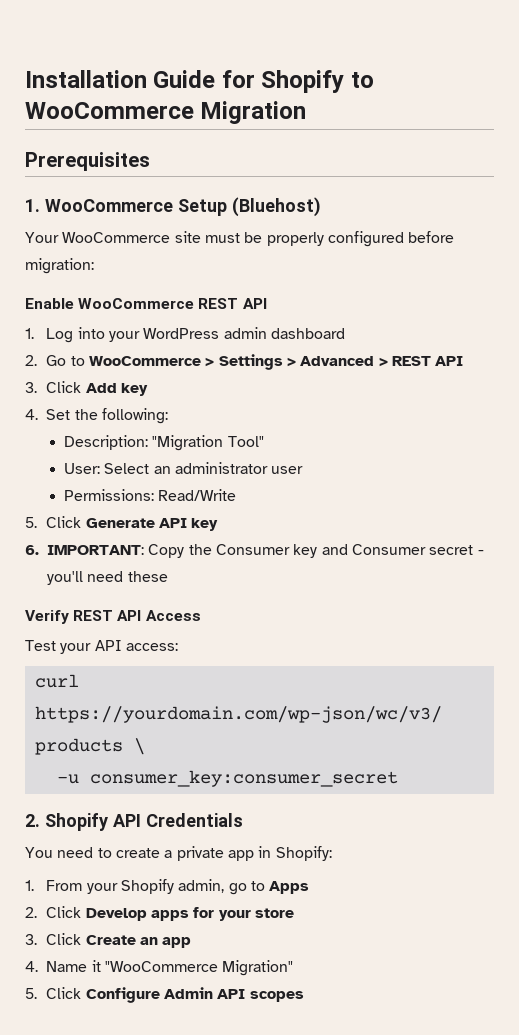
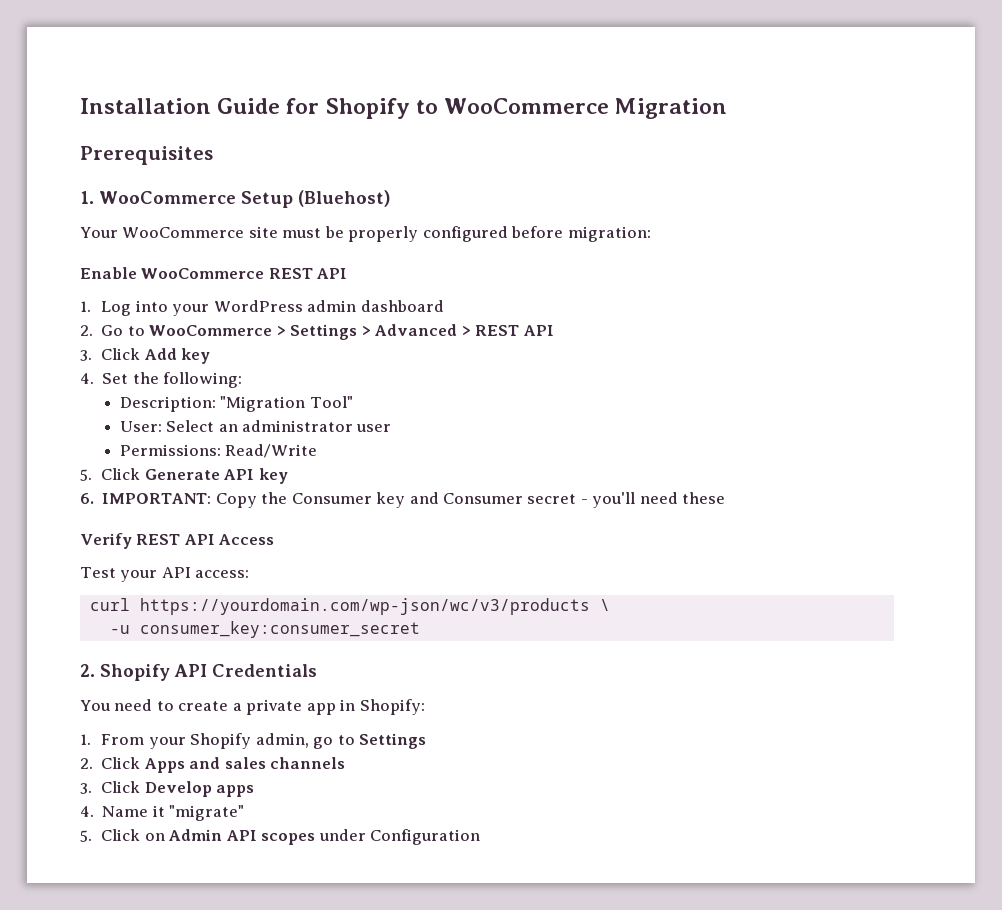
[269,881,310,894] [25,906,294,921] [25,933,192,948] Apps // 2. Click Develop apps for your store // 3. Click Create an app -> [359,733,427,749] [80,757,346,773] [80,781,255,797] Settings // 2. Click Apps and sales channels // 3. Click Develop apps
[105,960,294,976] [25,987,160,1003] "WooCommerce Migration" // 5. Click Configure -> [169,805,245,821] [80,829,165,842] "migrate" // 5. Click on
(304, 996) none -> [318,829,481,845] under Configuration

